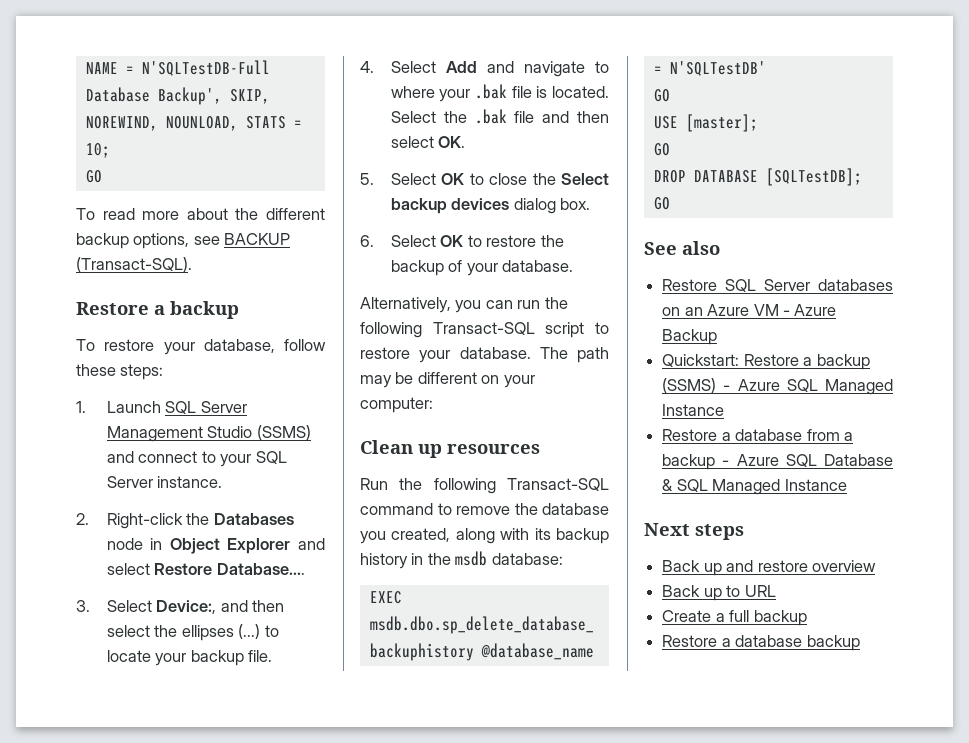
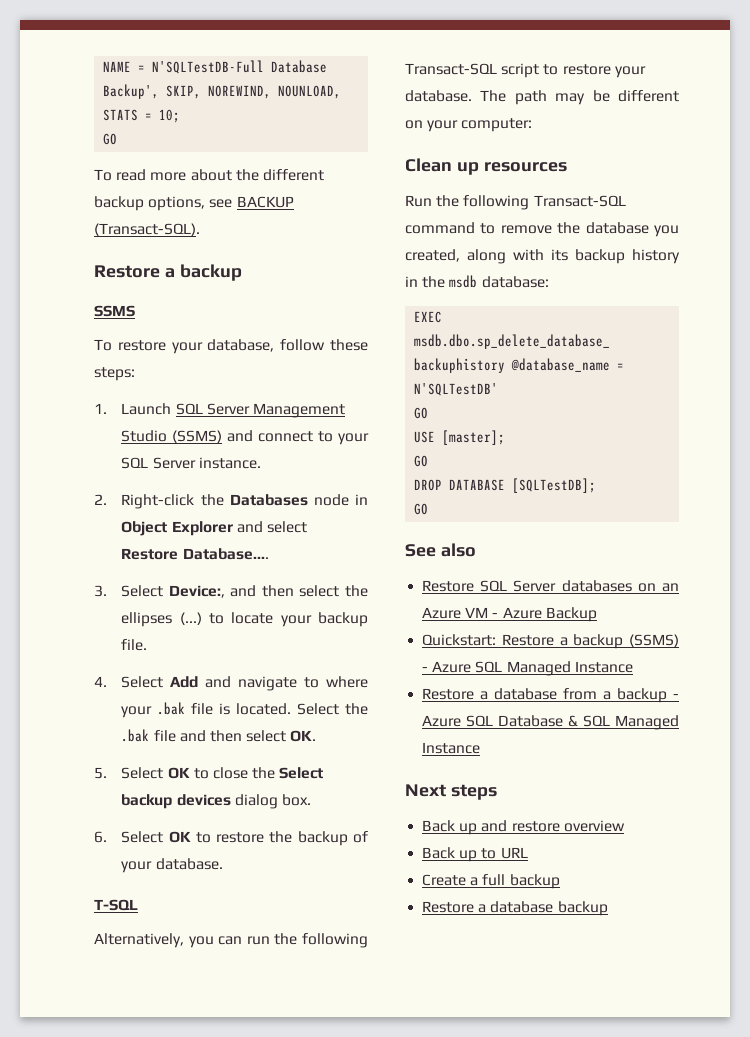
(239, 310) none -> [94,305,135,317] // SSMS
(574, 266) none -> [94,899,138,911] // T-SQL

